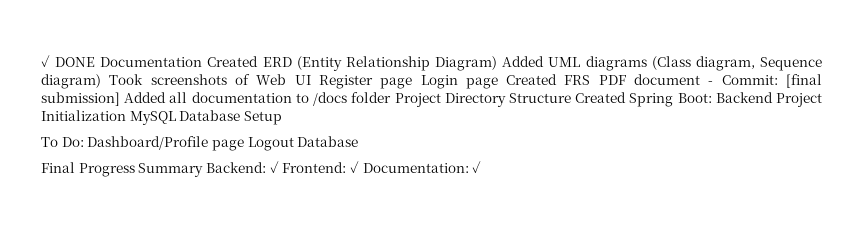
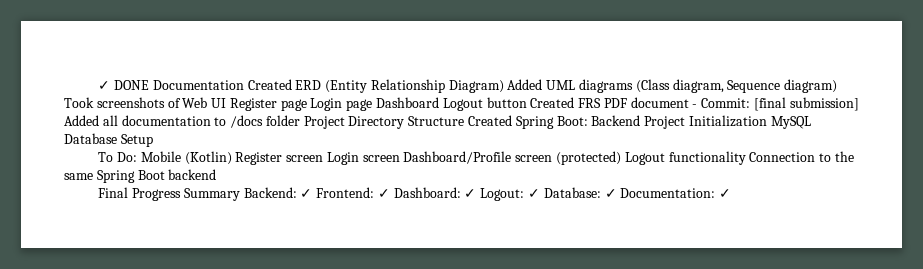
(498, 83) none -> [376,97,527,111] Dashboard Logout button
[87,136,359,151] Dashboard/Profile page Logout Database -> [140,151,854,165] [64,169,217,183] Mobile (Kotlin) Register screen Login screen Dashboard/Profile screen (protected) Logout functionality Connection to the same Spring Boot backend
(359, 167) none -> [393,187,617,201] Dashboard: ✓ Logout: ✓ Database: ✓

